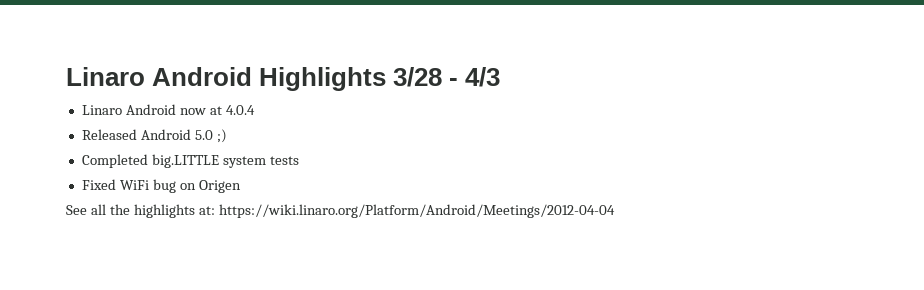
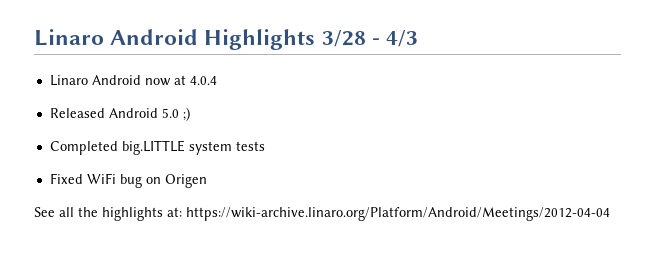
[218,204,615,218] https://wiki.linaro.org/Platform/Android/Meetings/2012-04-04 -> [186,207,610,221] https://wiki-archive.linaro.org/Platform/Android/Meetings/2012-04-04

